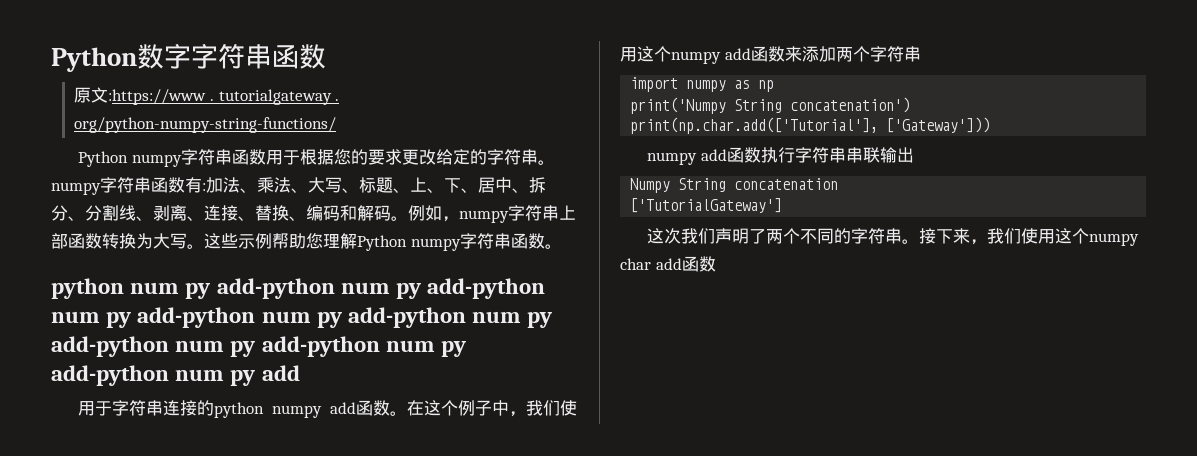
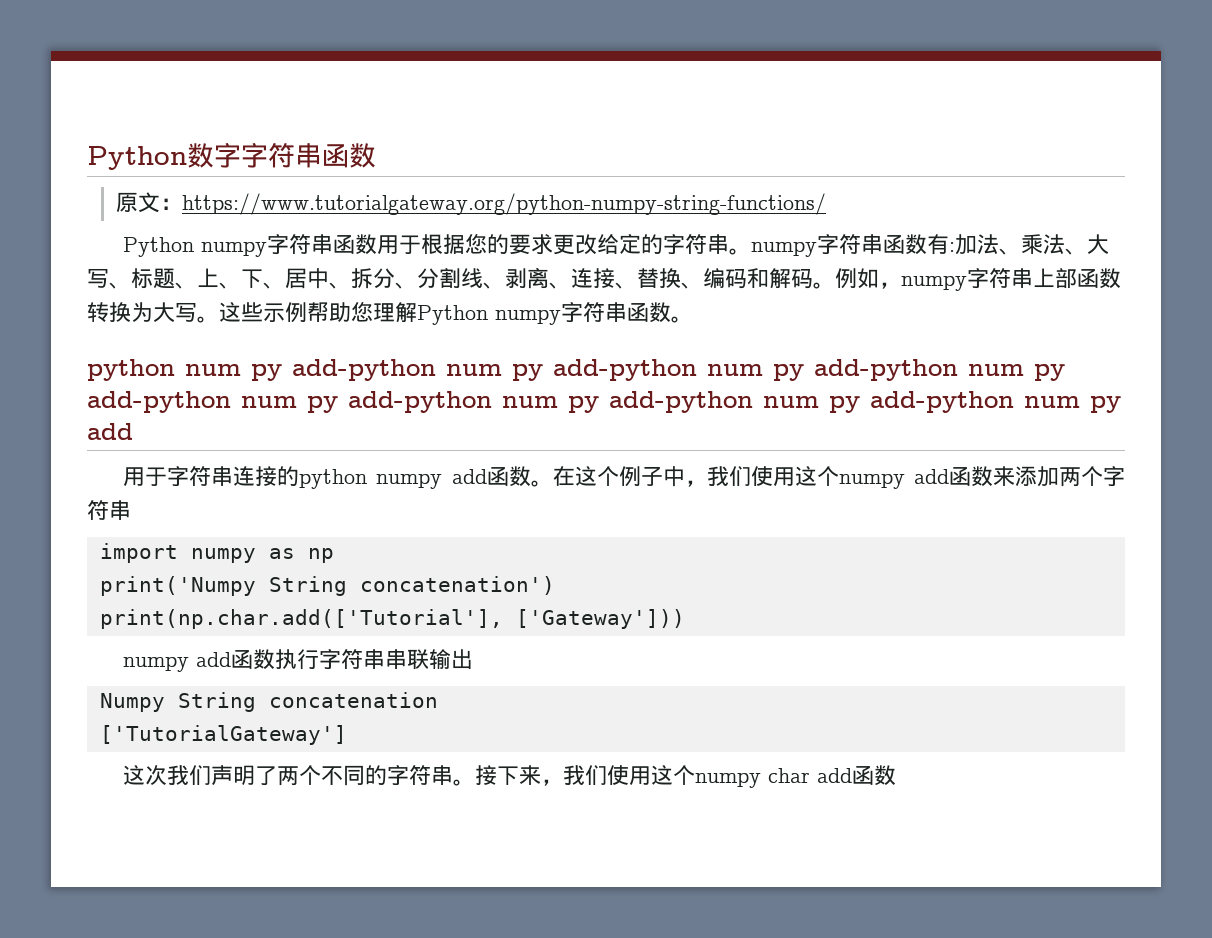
[108,89,340,105] [74,117,337,133] :https://www . tutorialgateway . org/python-numpy-string-functions/ -> [160,193,827,215] ：https://www.tutorialgateway.org/python-numpy-string-functions/

